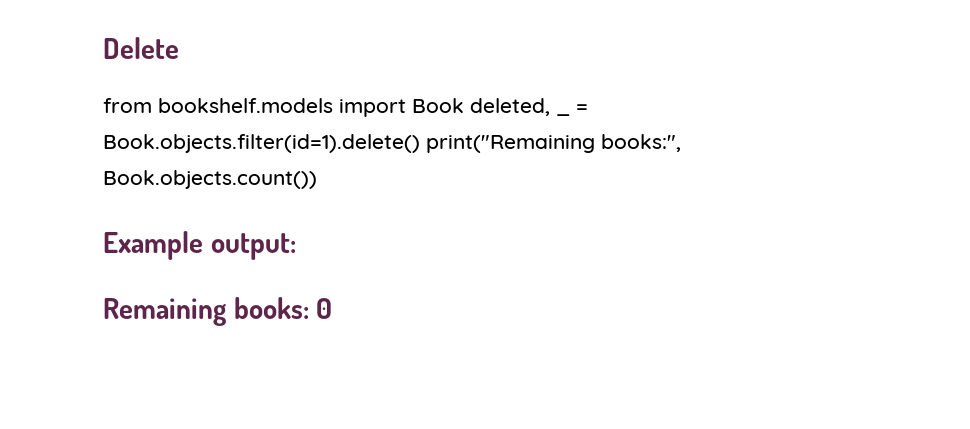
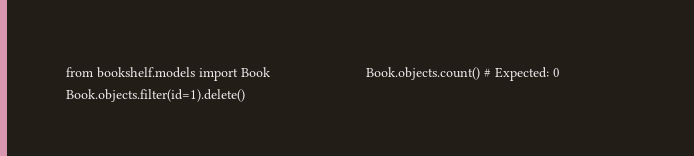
[103,37,179,59] Delete // -> (66, 72) none
[470,98,570,116] [576,104,588,113] [103,134,681,153] [103,170,317,189] [103,231,296,260] [103,297,309,326] deleted, _ = Book.objects.filter(id=1).delete() print("Remaining books:", Book.objects.count()) // Example output: // Remaining books: -> [66,89,245,102] [366,67,549,81] Book.objects.filter(id=1).delete() Book.objects.count() # Expected:

